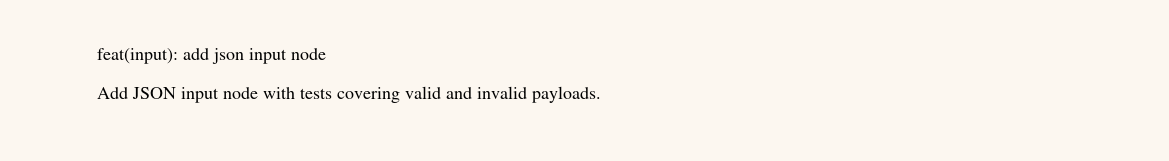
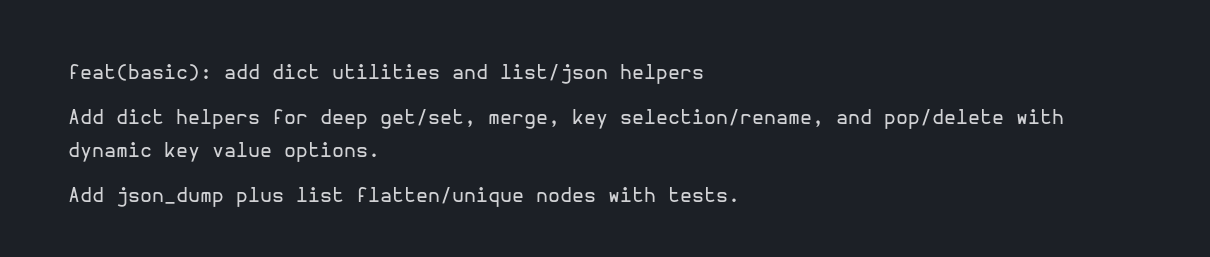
[97,48,326,64] [97,86,601,103] feat(input): add json input node // Add JSON input node with tests covering valid and invalid payloads. -> [68,64,704,84] [68,109,1064,129] [68,142,380,162] [68,187,740,207] feat(basic): add dict utilities and list/json helpers // Add dict helpers for deep get/set, merge, key selection/rename, and pop/delete with dynamic key value options. // Add json_dump plus list flatten/unique nodes with tests.

